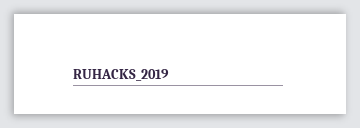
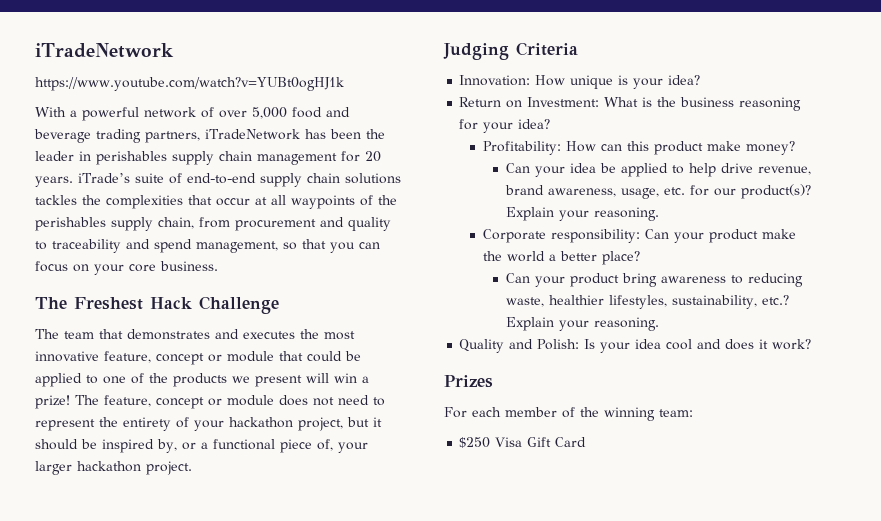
[73,69,169,81] RUHACKS_2019 -> [35,43,174,58] [35,77,344,91] [35,107,350,121] [34,129,385,143] [35,151,381,165] [35,173,401,187] [35,195,397,209] [35,217,391,231] [35,239,380,253] [35,261,218,275] [35,296,279,314] [35,329,355,340] [35,351,361,365] [35,373,369,387] [35,395,385,409] [35,417,382,431] [35,439,368,453] [35,461,192,475] [443,42,578,60] [459,75,701,89] [459,97,802,111] [459,119,551,133] [482,141,795,155] [506,163,812,177] [505,184,812,199] [506,207,660,221] [482,229,796,243] [482,251,640,265] [506,273,804,287] [506,295,790,309] [506,317,660,331] [459,339,812,353] [444,375,493,388] [444,407,693,421] [459,437,587,448] iTradeNetwork // https://www.youtube.com/watch?v=YUBt0ogHJ1k // With a powerful network of over 5,000 food and beverage trading partners, iTradeNetwork has been the leader in perishables supply chain management for 20 years. iTrade’s suite of end-to-end supply chain solutions tackles the complexities that occur at all waypoints of the perishables supply chain, from procurement and quality to traceability and spend management, so that you can focus on your core business. // The Freshest Hack Challenge // The team that demonstrates and executes the most innovative feature, concept or module that could be applied to one of the products we present will win a prize! The feature, concept or module does not need to represent the entirety of your hackathon project, but it should be inspired by, or a functional piece of, your larger hackathon project. // Judging Criteria // Innovation: How unique is your idea? // Return on Investment: What is the business reasoning for your idea? // Profitability: How can this product make money? // Can your idea be applied to help drive revenue, brand awareness, usage, etc. for our product(s)? Explain your reasoning. // Corporate responsibility: Can your product make the world a better place? // Can your product bring awareness to reducing waste, healthier lifestyles, sustainability, etc.? Explain your reasoning. // Quality and Polish: Is your idea cool and does it work? // Prizes // For each member of the winning team: // $250 Visa Gift Card

